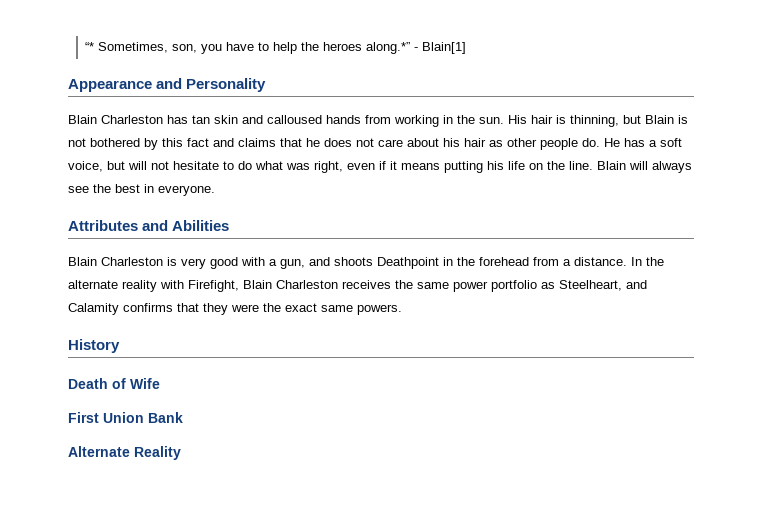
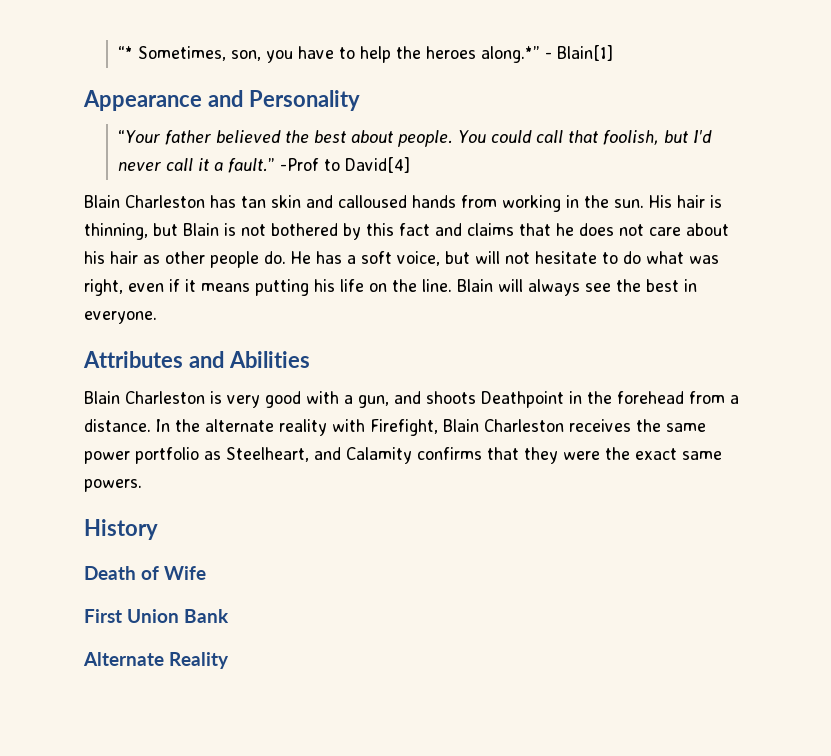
(267, 85) none -> [117,130,712,147] [117,157,410,173] // “Your father believed the best about people. You could call that foolish, but I'd never call it a fault.” -Prof to David[4]

